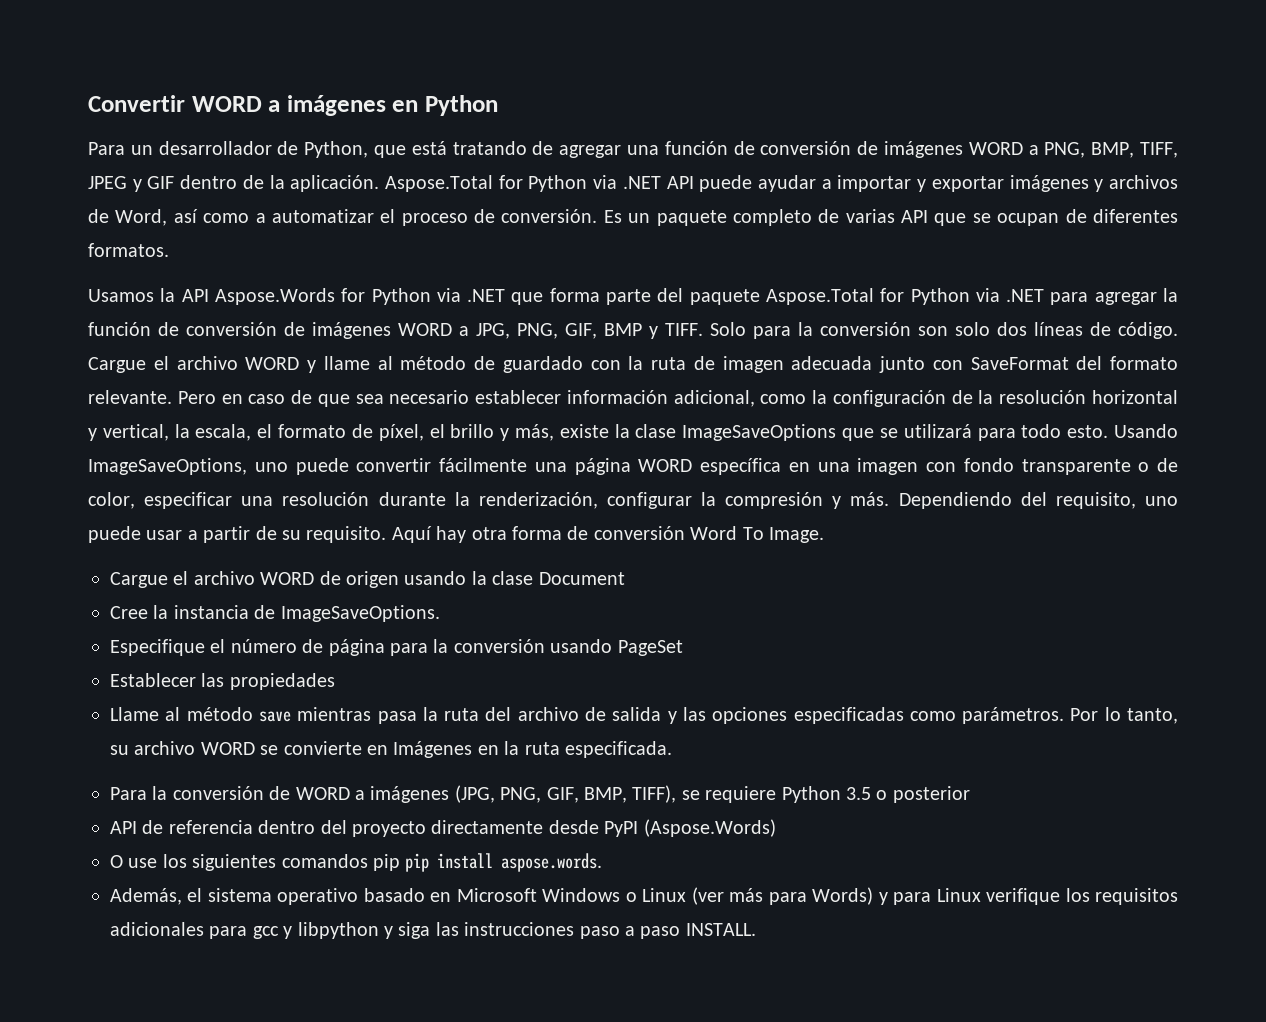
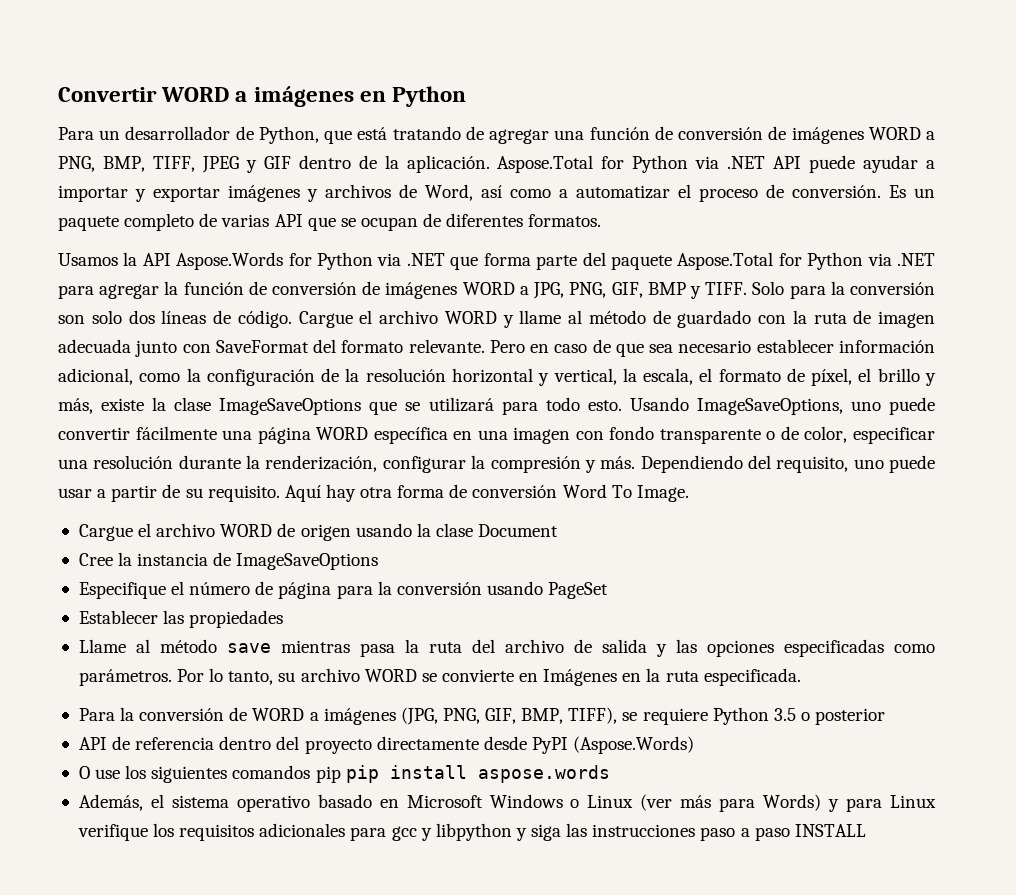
[280,605,440,622] ImageSaveOptions. -> [236,553,379,570] ImageSaveOptions
[501,853,603,872] aspose.words. -> [477,765,610,783] aspose.words
[685,923,756,936] INSTALL. -> [794,824,866,837] INSTALL

